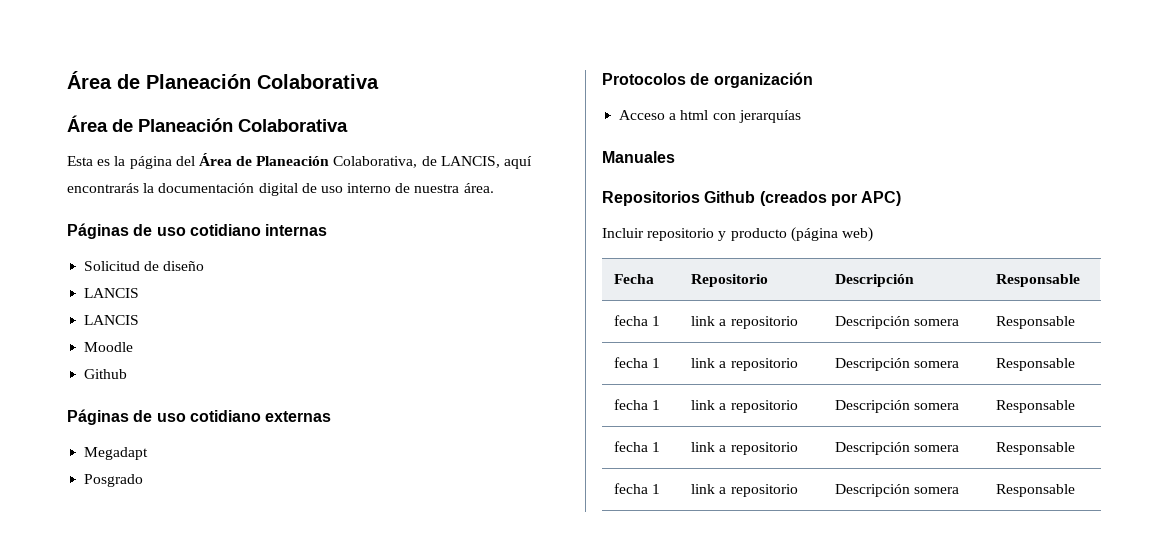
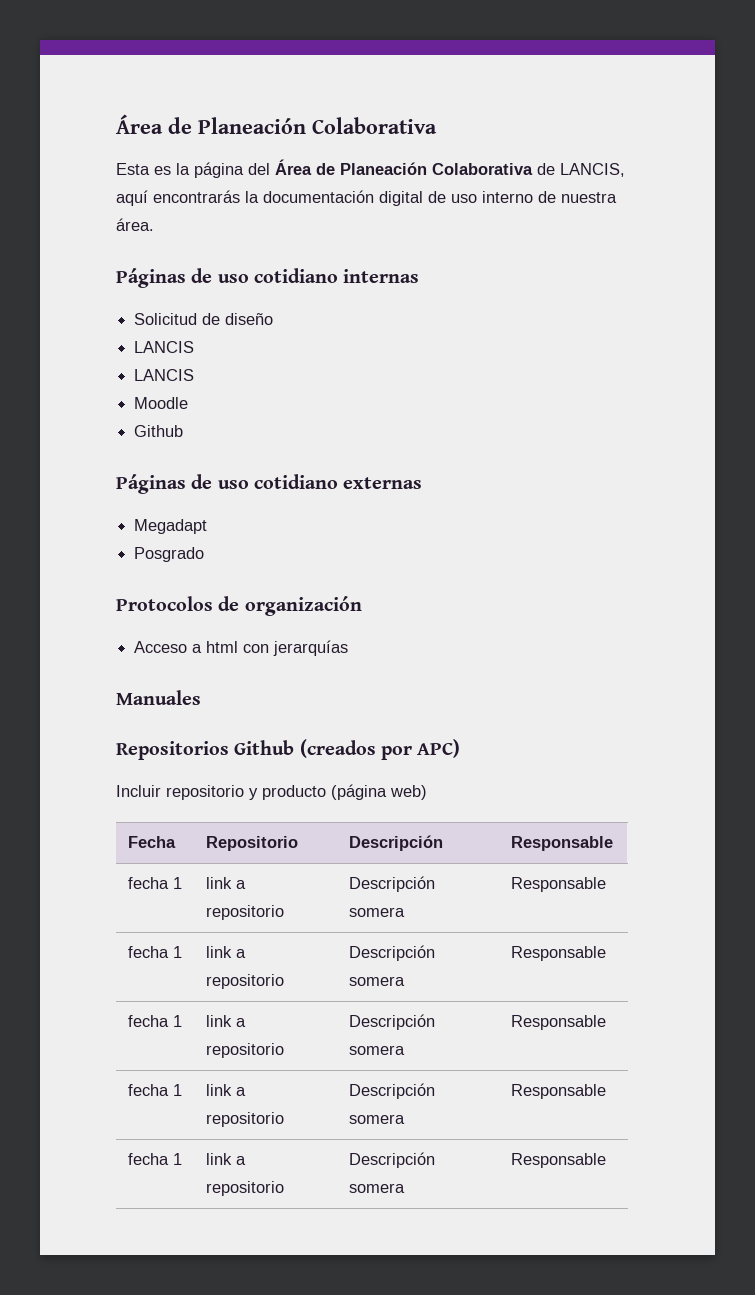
[67,71,379,89] [67,115,348,132] Área de Planeación Colaborativa // Área de Planeación Colaborativa -> [116,114,437,134] Área de Planeación Colaborativa
[333,156,418,168] Colaborativa, -> [432,163,533,175] Colaborativa

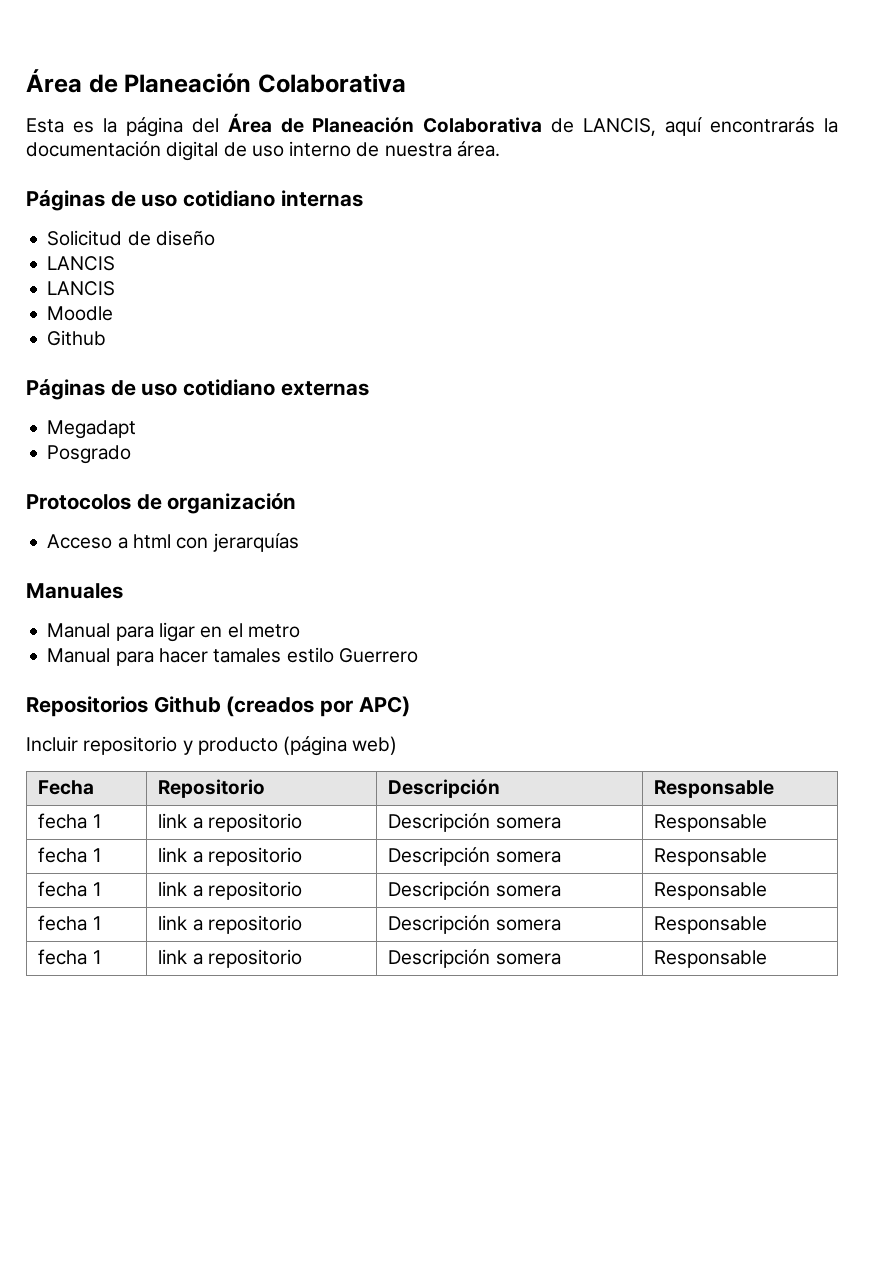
(201, 697) none -> [47,622,300,642] [47,647,418,666] // Manual para ligar en el metro // Manual para hacer tamales estilo Guerrero

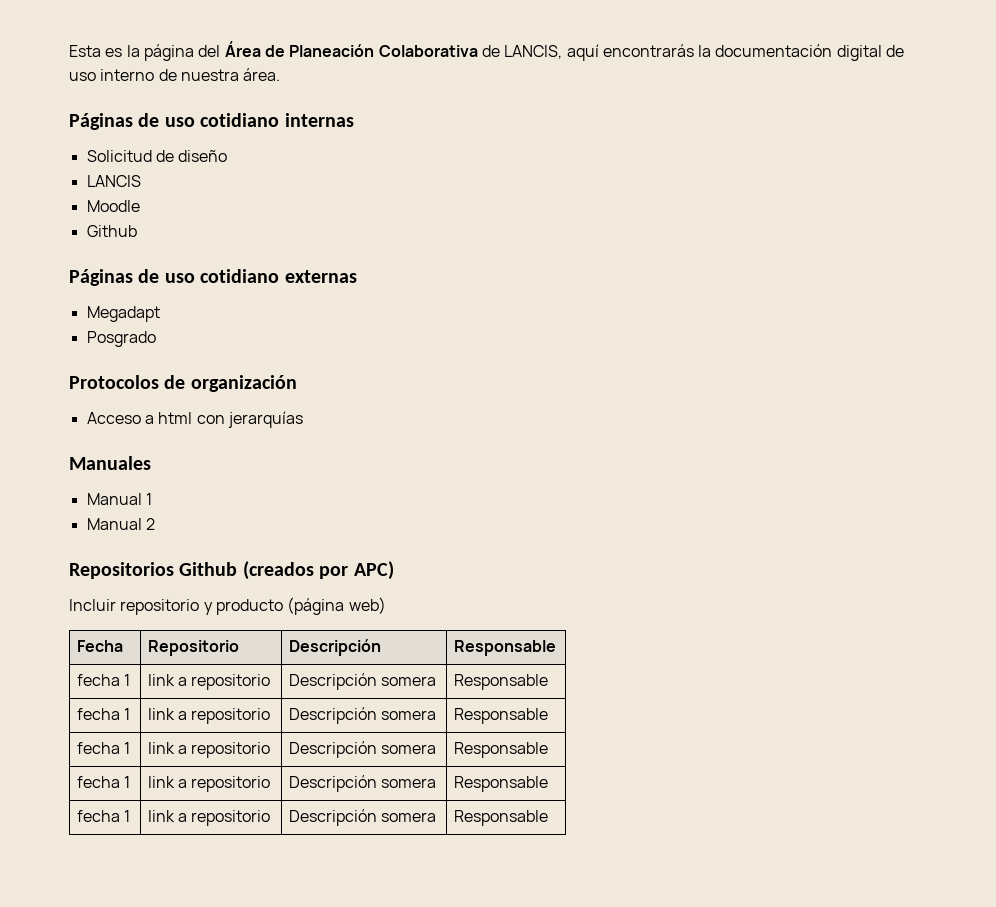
[26,69,406,93] Área de Planeación Colaborativa // -> (69, 51) none
[47,281,116,296] // LANCIS -> (141, 181) none
[115,622,300,642] [47,647,418,666] para ligar en el metro // Manual para hacer tamales estilo Guerrero -> [145,493,152,505] [86,518,155,530] 1 // Manual 2

